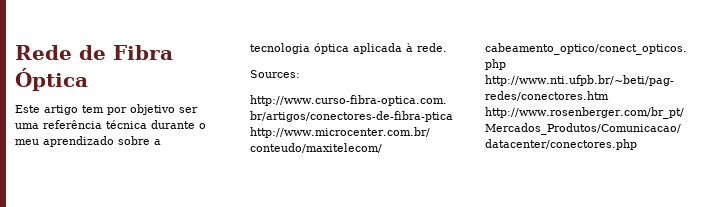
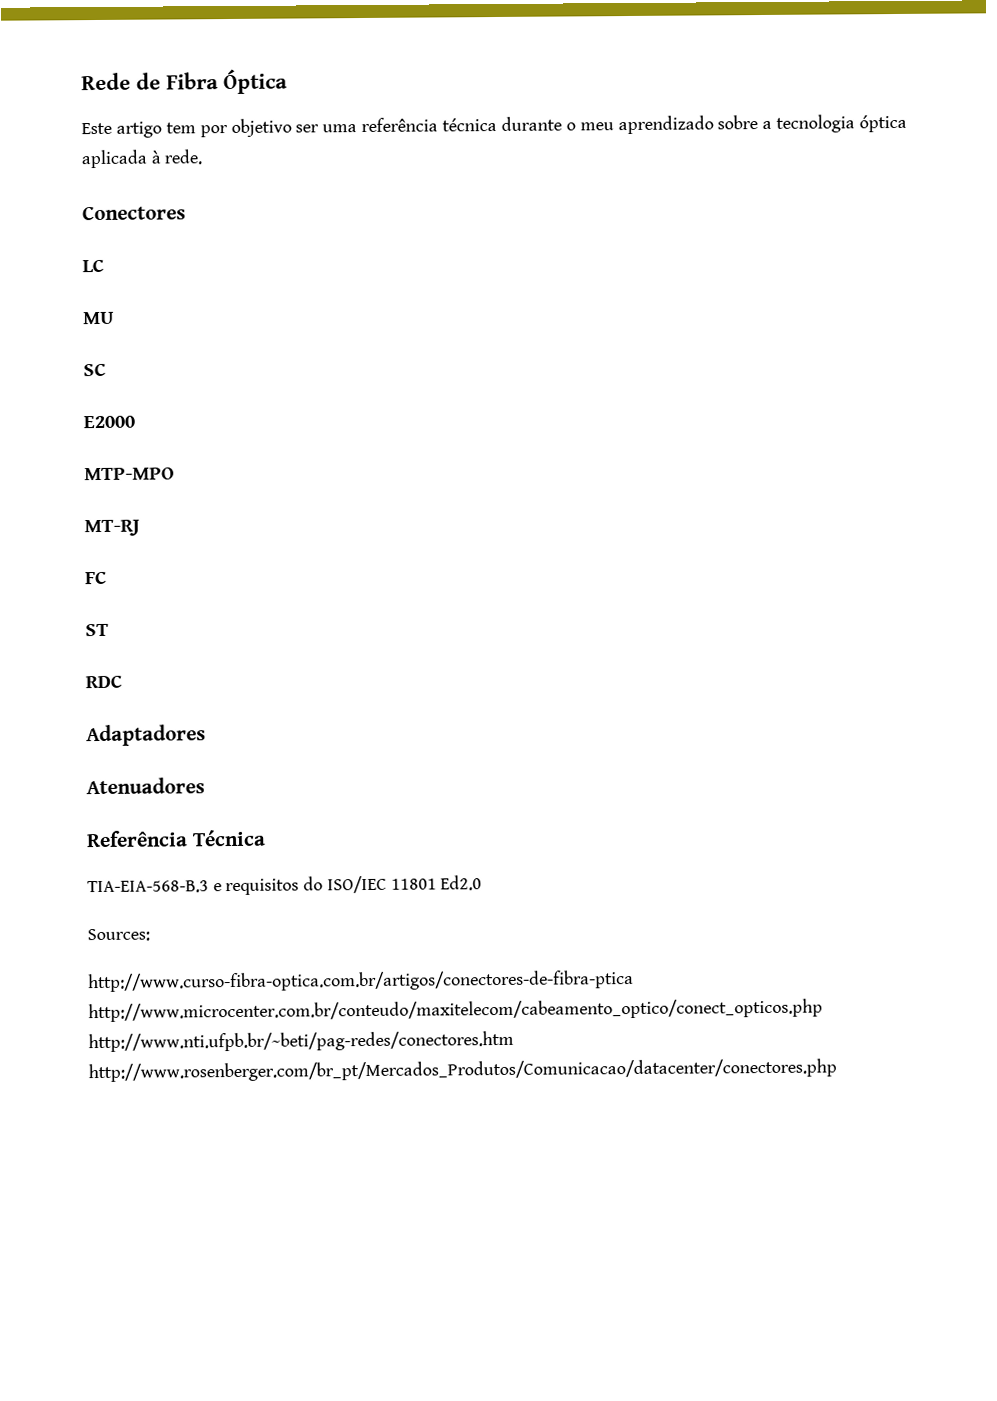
(447, 47) none -> [82,206,186,221] [82,258,104,273] [83,311,114,325] [83,362,106,377] [83,415,135,429] [84,467,175,481] [84,519,140,537] [85,570,107,585] [85,623,109,637] [85,674,122,689] [86,724,206,747] [86,777,205,795] [86,829,266,848] [87,875,483,896] // Conectores // LC // MU // SC // E2000 // MTP-MPO // MT-RJ // FC // ST // RDC // Adaptadores // Atenuadores // Referência Técnica // TIA-EIA-568-B.3 e requisitos do ISO/IEC 11801 Ed2.0

